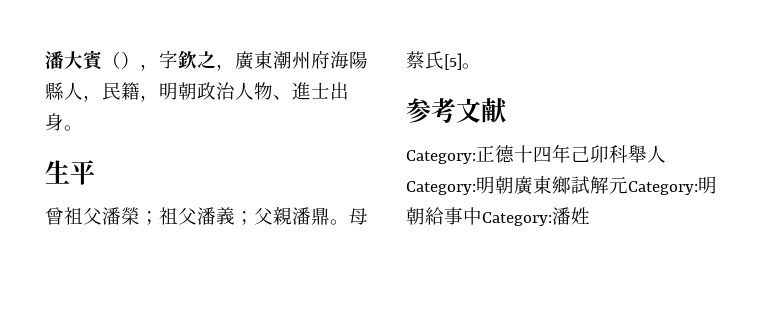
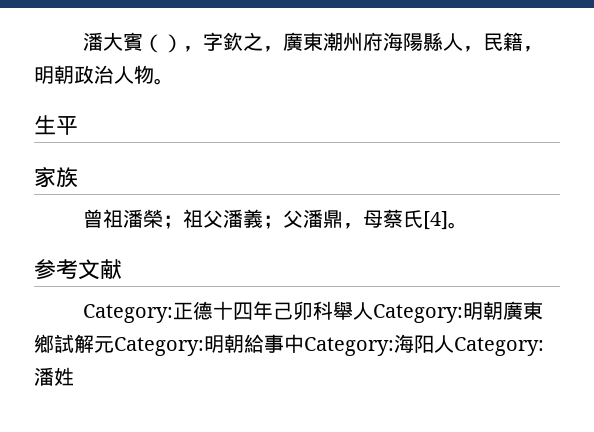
[273,82,349,100] [45,113,64,131] 、進士出身 -> (154, 74) none
(95, 172) none -> [34,167,78,188] // 家族
[83,208,102,225] 父 -> (124, 218) none
[273,207,368,225] [406,51,462,70] 親潘鼎。母蔡氏[5] -> [303,209,449,230] 潘鼎，母蔡氏[4]
(552, 219) none -> [394,334,544,356] 海阳人Category:

